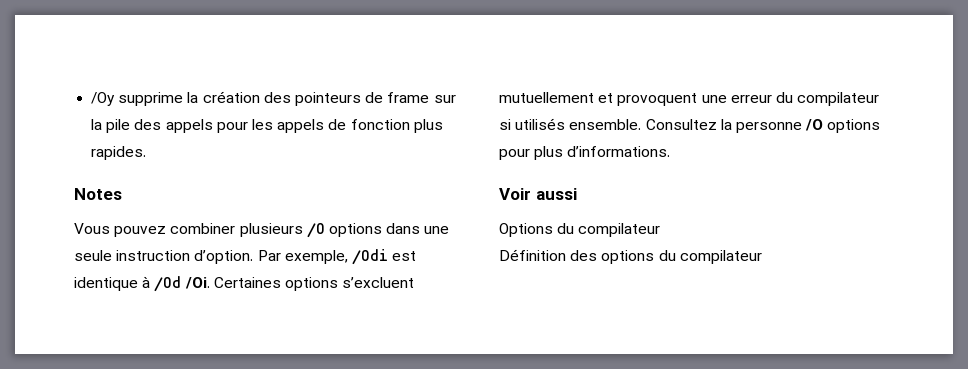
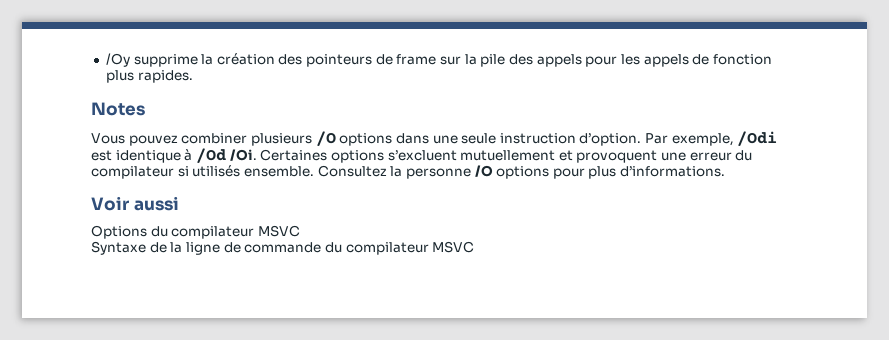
[499,249,762,264] // Définition des options du compilateur -> [257,225,300,237] [91,241,475,255] MSVC // Syntaxe de la ligne de commande du compilateur MSVC

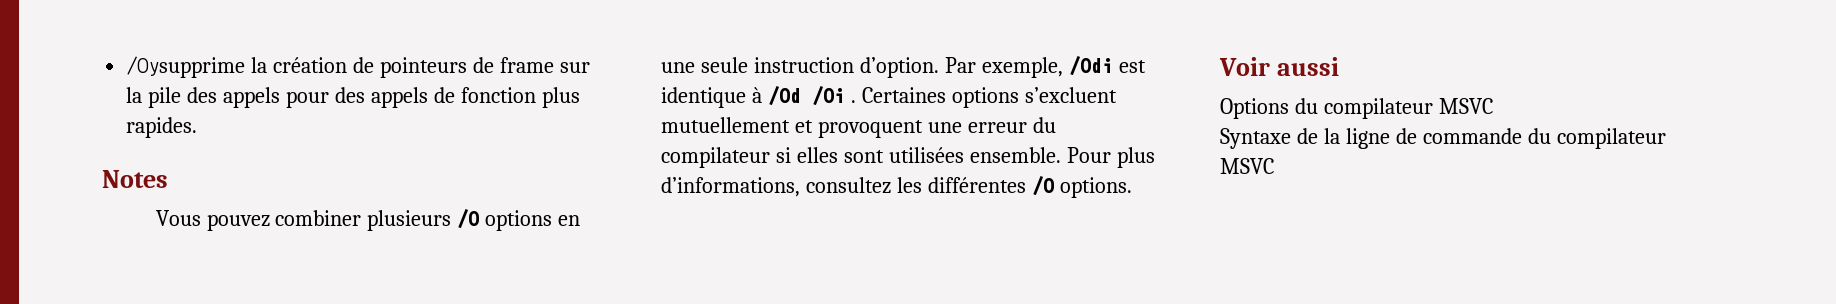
[105,53,198,67] /Oy supprime -> [126,56,246,78] /Oysupprime
[278,54,303,65] des -> [353,57,375,73] de
[620,54,640,65] les -> [334,87,365,103] des
[395,133,429,144] dans -> [558,215,581,226] en
[229,149,257,161] /Oi. -> [811,86,856,106] /Oi .
[192,165,726,179] utilisés ensemble. Consultez la personne /O options pour plus d’informations. -> [796,147,1155,168] [661,176,1132,198] elles sont utilisées ensemble. Pour plus d’informations, consultez les différentes /O options.

